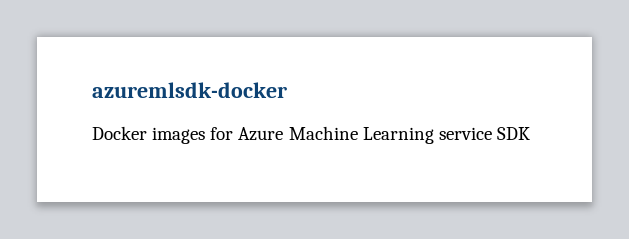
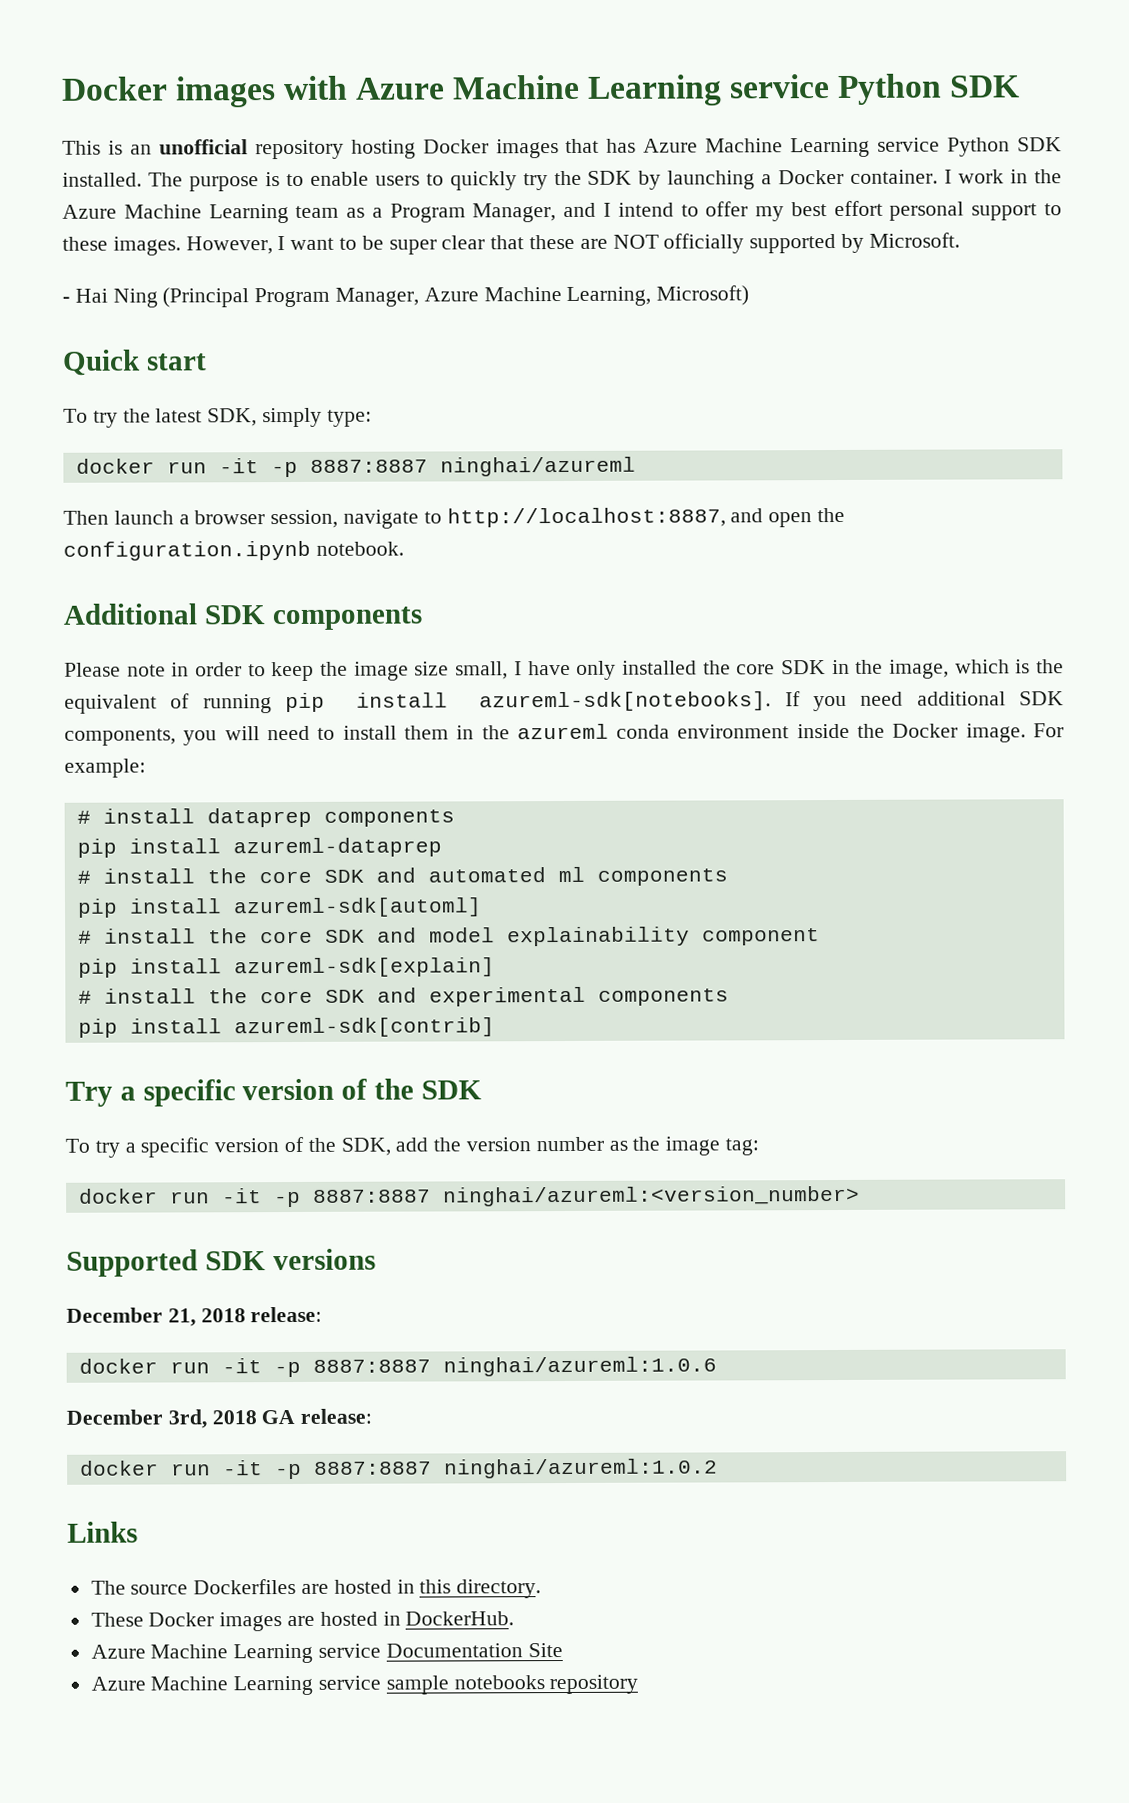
[92,82,287,98] [92,126,530,144] azuremlsdk-docker // Docker images for Azure Machine Learning service SDK -> [61,73,1021,108] [62,137,1062,160] [62,169,1063,192] [62,200,1063,224] [62,232,960,256] [62,285,750,308] [62,349,207,376] [63,407,372,428] [75,456,636,478] [63,507,846,529] [63,540,404,561] [63,603,423,631] [64,659,1064,682] [64,691,1064,714] [64,723,1064,746] [64,758,146,778] [76,807,455,828] [76,837,442,858] [76,866,728,886] [76,897,482,918] [77,926,820,947] [77,957,495,978] [77,986,729,1007] [77,1017,495,1038] [65,1078,482,1107] [65,1136,760,1158] [78,1185,860,1208] [66,1248,376,1277] [66,1306,323,1327] [78,1356,717,1378] [66,1408,373,1429] [79,1458,718,1480] [67,1521,138,1543] [90,1578,542,1599] [90,1611,515,1632] [90,1643,563,1664] [90,1674,639,1696] Docker images with Azure Machine Learning service Python SDK // This is an unofficial repository hosting Docker images that has Azure Machine Learning service Python SDK installed. The purpose is to enable users to quickly try the SDK by launching a Docker container. I work in the Azure Machine Learning team as a Program Manager, and I intend to offer my best effort personal support to these images. However, I want to be super clear that these are NOT officially supported by Microsoft. // - Hai Ning (Principal Program Manager, Azure Machine Learning, Microsoft) // Quick start // To try the latest SDK, simply type: // docker run -it -p 8887:8887 ninghai/azureml // Then launch a browser session, navigate to http://localhost:8887, and open the configuration.ipynb notebook. // Additional SDK components // Please note in order to keep the image size small, I have only installed the core SDK in the image, which is the equivalent of running pip install azureml-sdk[notebooks]. If you need additional SDK components, you will need to install them in the azureml conda environment inside the Docker image. For example: // # install dataprep components // pip install azureml-dataprep // # install the core SDK and automated ml components // pip install azureml-sdk[automl] // # install the core SDK and model explainability component // pip install azureml-sdk[explain] // # install the core SDK and experimental components // pip install azureml-sdk[contrib] // Try a specific version of the SDK // To try a specific version of the SDK, add the version number as the image tag: // docker run -it -p 8887:8887 ninghai/azureml:<version_number> // Supported SDK versions // December 21, 2018 release: // docker run -it -p 8887:8887 ninghai/azureml:1.0.6 // December 3rd, 2018 GA release: // docker run -it -p 8887:8887 ninghai/azureml:1.0.2 // Links // The source Dockerfiles are hosted in this directory. // These Docker images are hosted in DockerHub. // Azure Machine Learning service Documentation Site // Azure Machine Learning service sample notebooks repository

